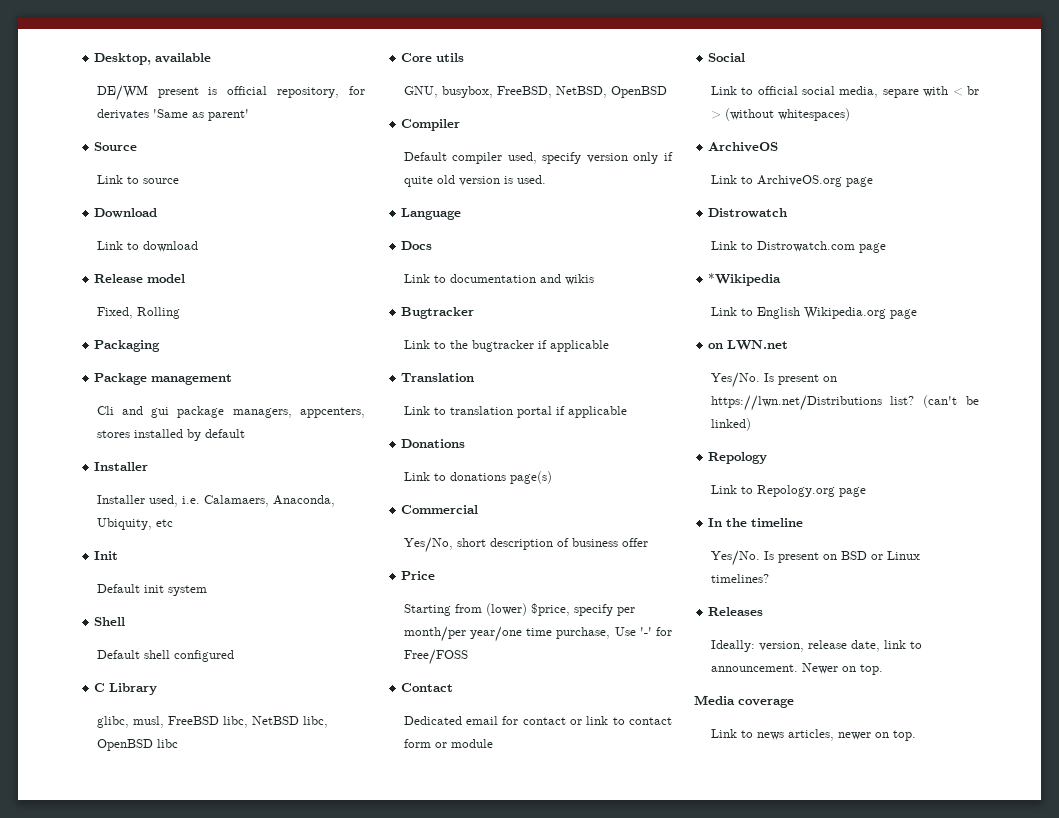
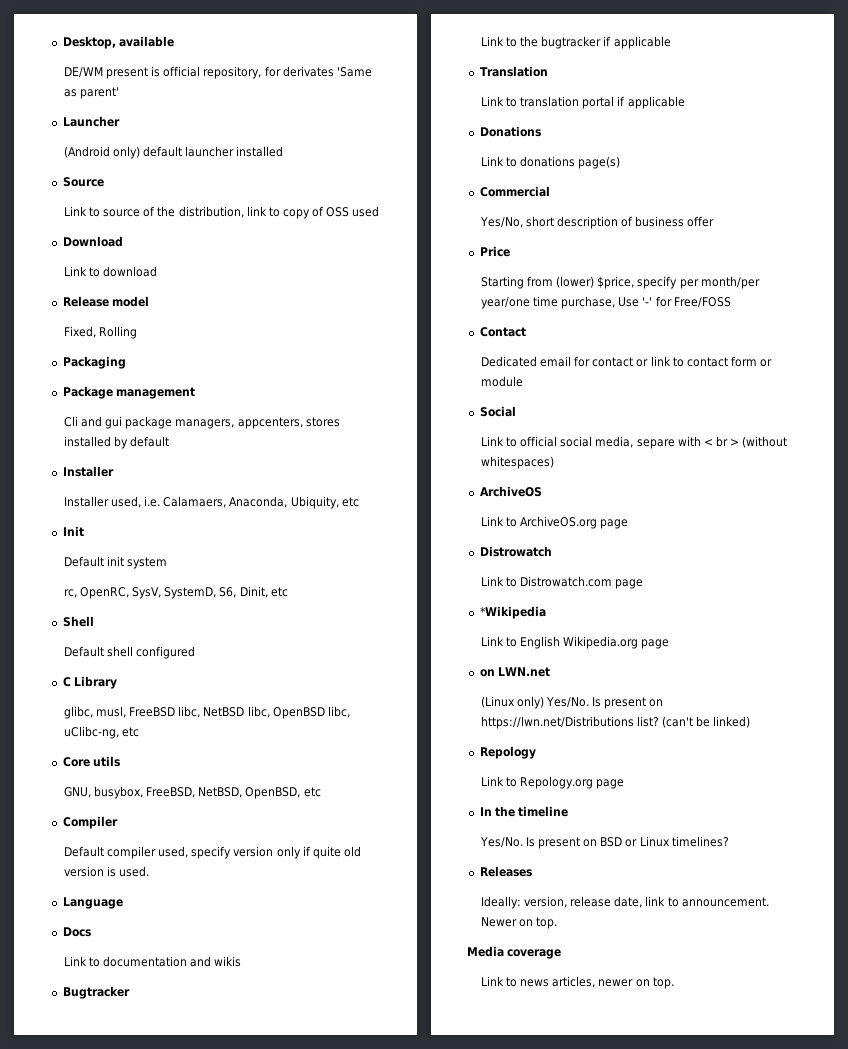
[94,142,138,151] [96,175,179,184] Source // Link to source -> [62,116,120,127] [63,146,284,159] [62,177,104,187] [63,206,380,219] Launcher // (Android only) default launcher installed // Source // Link to source of the distribution, link to copy of OSS used
(207, 590) none -> [63,586,288,599] // rc, OpenRC, SysV, SystemD, S6, Dinit, etc
[156,739,178,748] libc -> [327,706,350,718] [63,726,140,739] libc, uClibc-ng, etc
[610,86,667,98] OpenBSD -> [245,787,321,799] OpenBSD, etc
(789, 345) none -> [480,696,545,709] (Linux only)

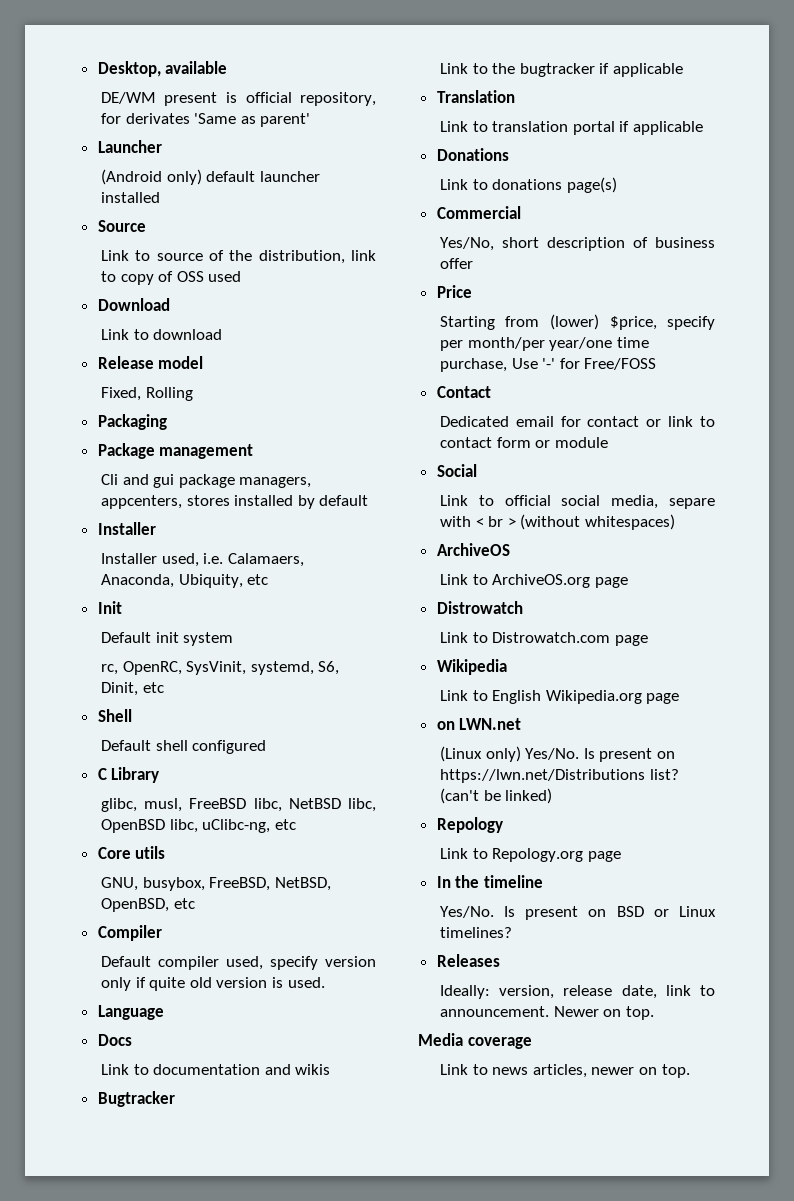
[132,587,217,599] SysV, SystemD, -> [186,661,314,675] SysVinit, systemd,
[479,606,546,619] *Wikipedia -> [436,659,507,675] Wikipedia

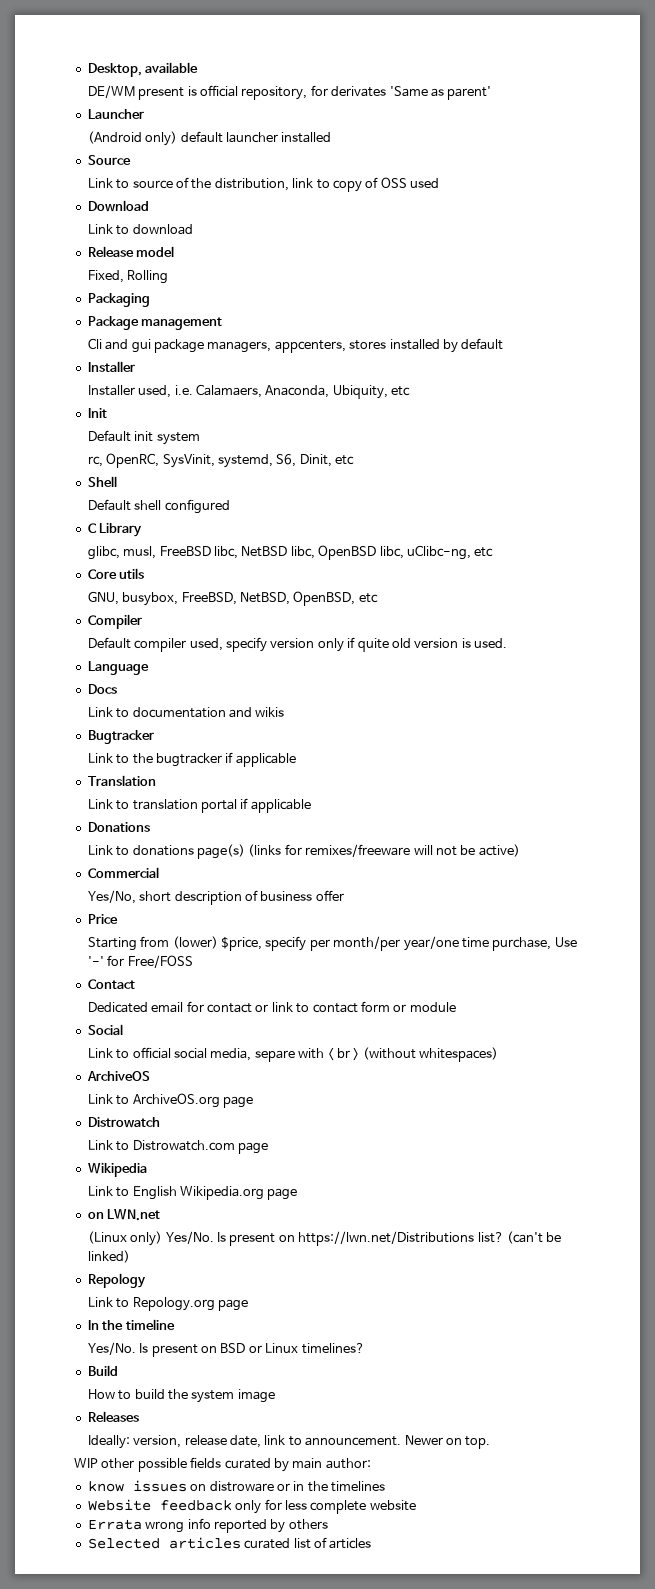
(617, 185) none -> [248,844,520,857] (links for remixes/freeware will not be active)
(512, 932) none -> [87,1365,118,1376] [87,1389,275,1403] // Build // How to build the system image
[418,1033,532,1049] [439,1064,690,1078] Media coverage // Link to news articles, newer on top. -> [74,1457,371,1472] [87,1480,385,1492] [87,1499,416,1514] [87,1518,328,1533] [87,1537,372,1549] WIP other possible fields curated by main author: // know issues on distroware or in the timelines // Website feedback only for less complete website // Errata wrong info reported by others // Selected articles curated list of articles

